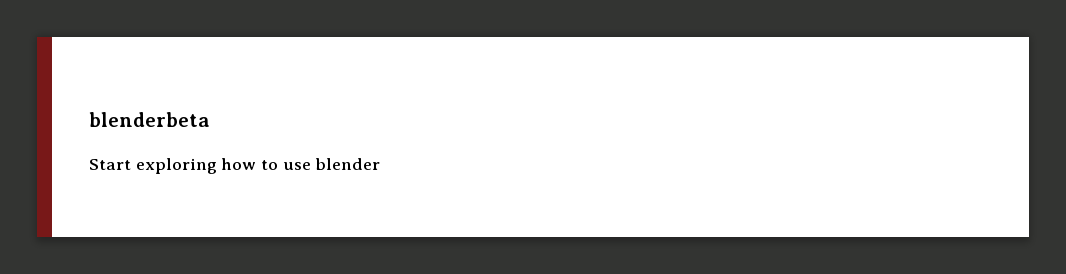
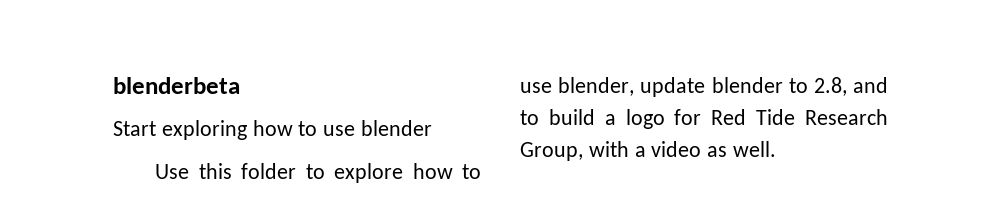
(380, 164) none -> [155,163,481,183] [520,77,888,97] [520,109,888,129] [520,141,777,161] // Use this folder to explore how to use blender, update blender to 2.8, and to build a logo for Red Tide Research Group, with a video as well.

